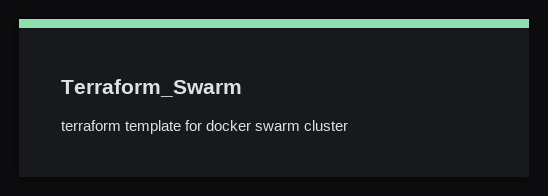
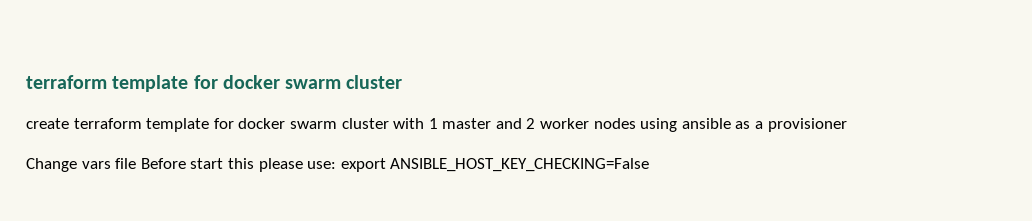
[61,79,242,97] [61,120,349,134] Terraform_Swarm // terraform template for docker swarm cluster -> [26,75,403,92] [26,118,847,132] [26,158,650,172] terraform template for docker swarm cluster // create terraform template for docker swarm cluster with 1 master and 2 worker nodes using ansible as a provisioner // Change vars file Before start this please use: export ANSIBLE_HOST_KEY_CHECKING=False

